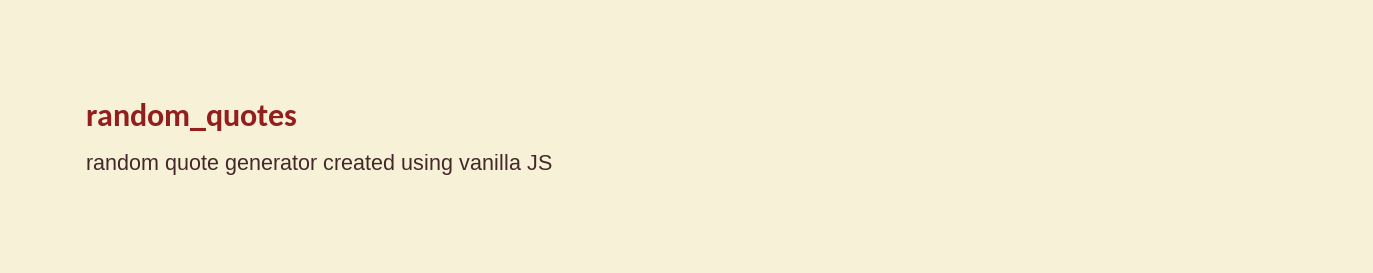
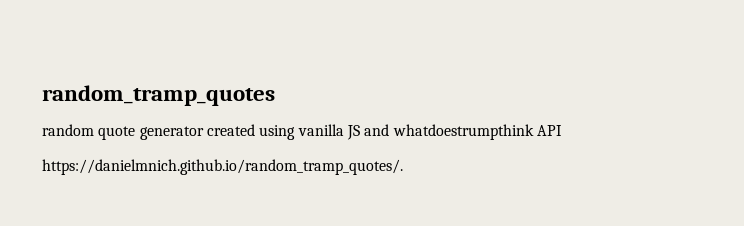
[86,103,297,131] random_quotes -> [42,85,275,106] random_tramp_quotes
(552, 162) none -> [364,124,562,140] [42,159,403,175] and whatdoestrumpthink API // https://danielmnich.github.io/random_tramp_quotes/.

